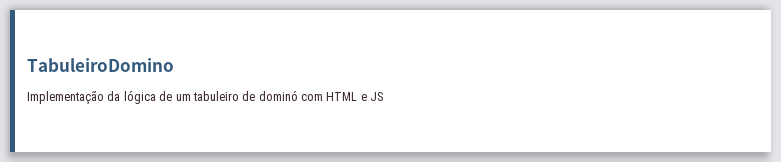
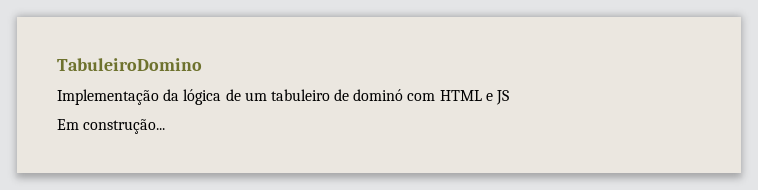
(384, 96) none -> [57,119,166,134] // Em construção...

